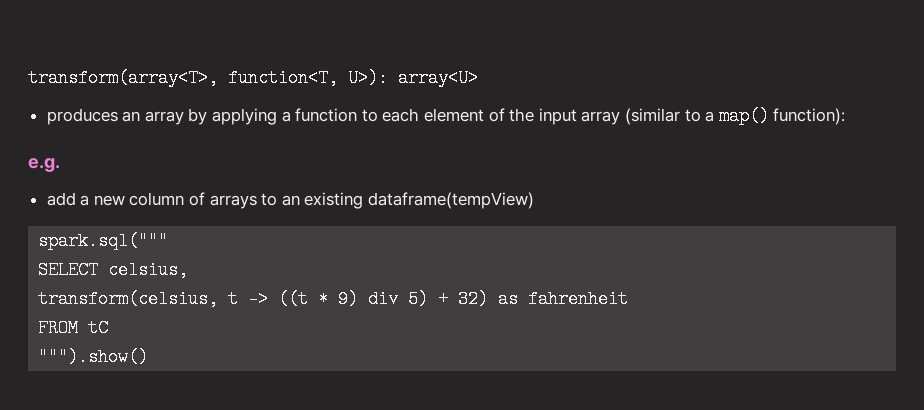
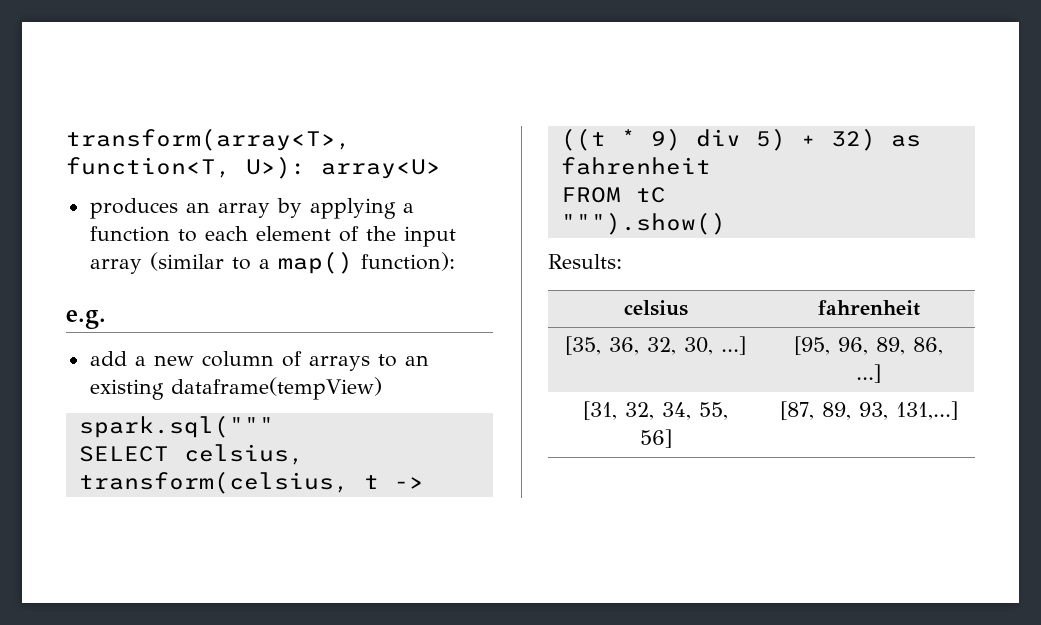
(149, 357) none -> [548,254,622,269] [623,300,688,316] [817,300,920,316] [565,336,746,355] [794,336,943,355] [856,364,881,383] [583,401,728,420] [639,429,672,448] [779,401,958,420] // Results: // celsius | fahrenheit // [35, 36, 32, 30, ...] | [95, 96, 89, 86, ...] // [31, 32, 34, 55, 56] | [87, 89, 93, 131,...]

